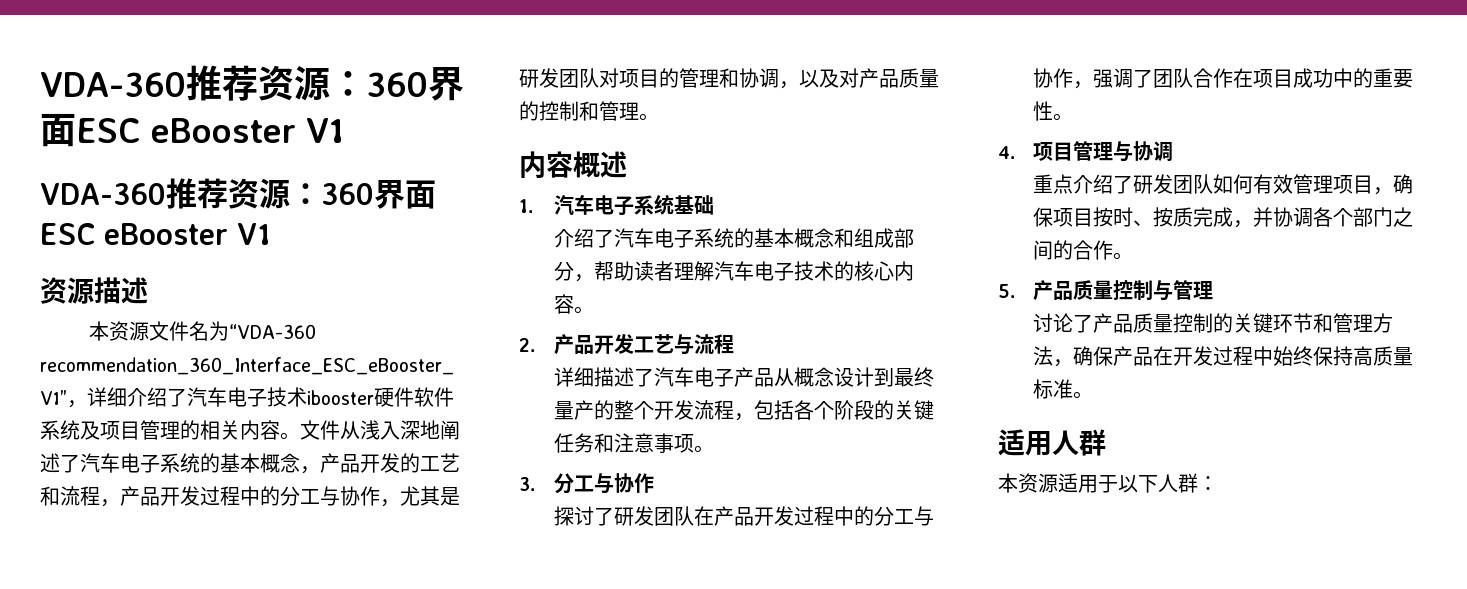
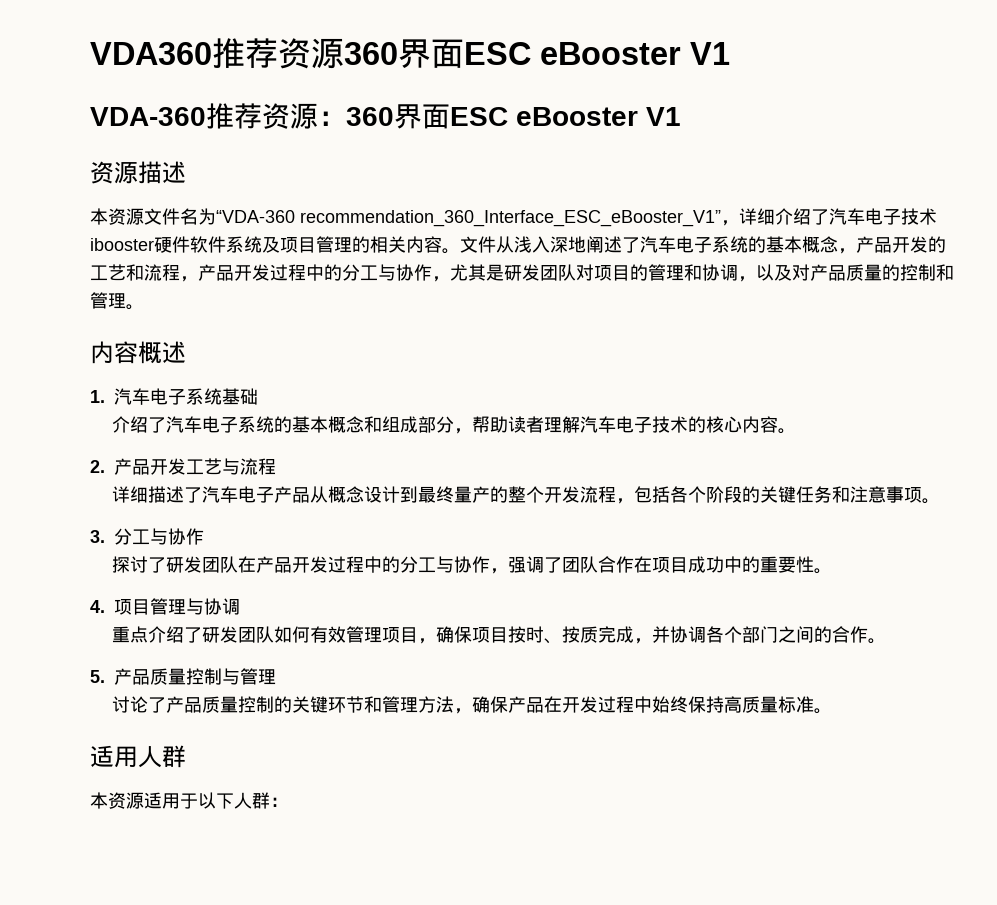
[40,65,366,101] VDA-360推荐资源： -> [90,38,344,69] VDA360推荐资源

